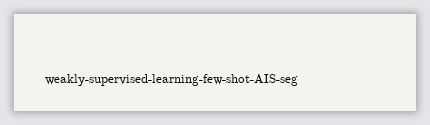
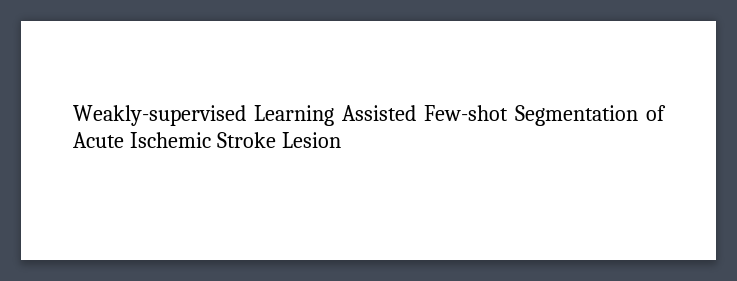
[45,74,298,86] weakly-supervised-learning-few-shot-AIS-seg -> [73,105,666,126] [73,132,341,148] Weakly-supervised Learning Assisted Few-shot Segmentation of Acute Ischemic Stroke Lesion

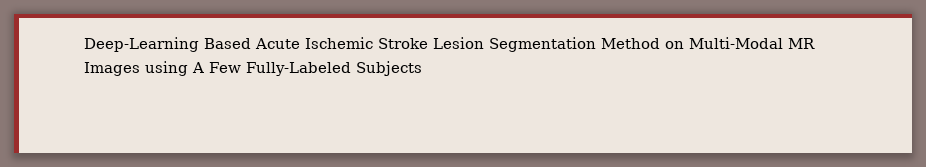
[73,105,666,126] [73,132,341,148] Weakly-supervised Learning Assisted Few-shot Segmentation of Acute Ischemic Stroke Lesion -> [84,37,815,52] [84,61,422,76] Deep-Learning Based Acute Ischemic Stroke Lesion Segmentation Method on Multi-Modal MR Images using A Few Fully-Labeled Subjects

